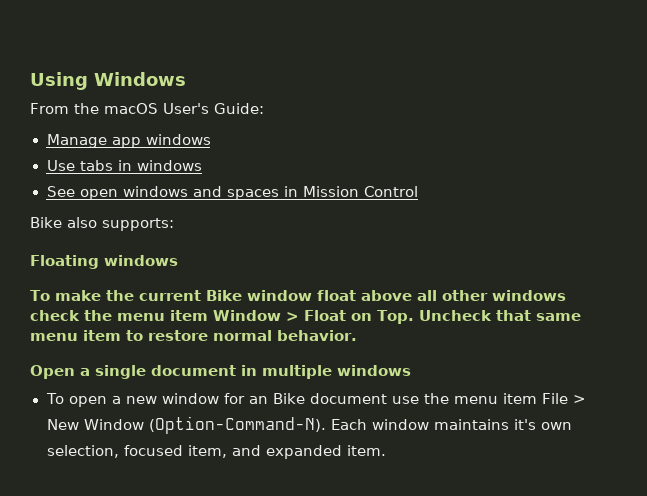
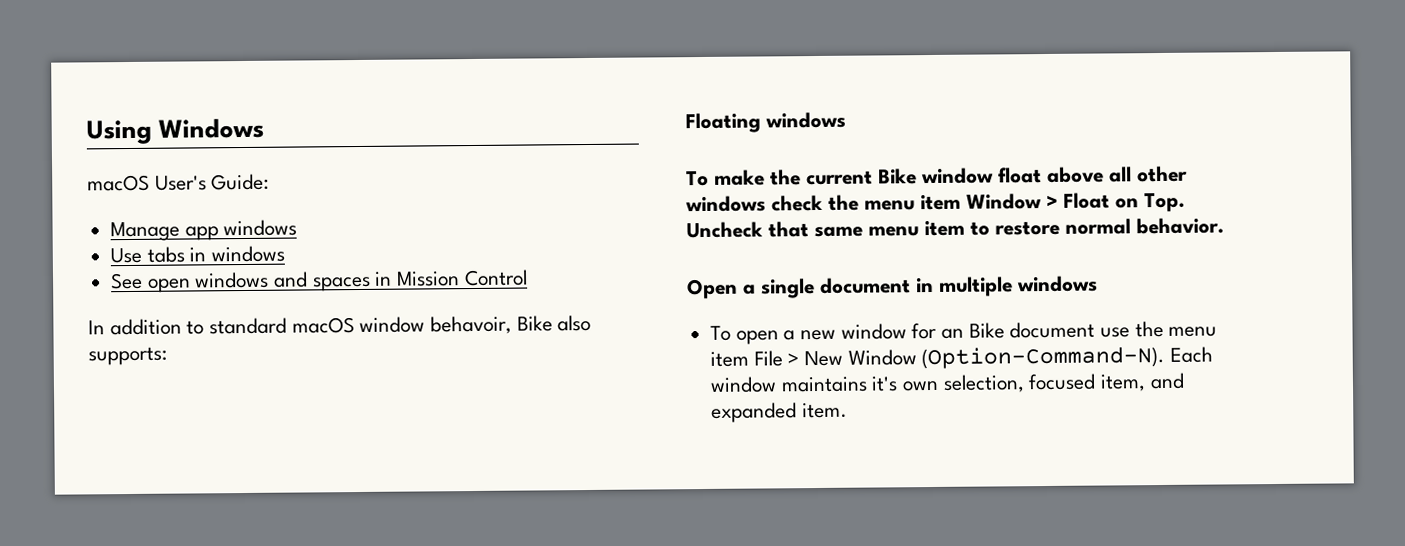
[30,103,99,114] From the -> (265, 128) none
(418, 191) none -> [88,315,513,336] In addition to standard macOS window behavoir,

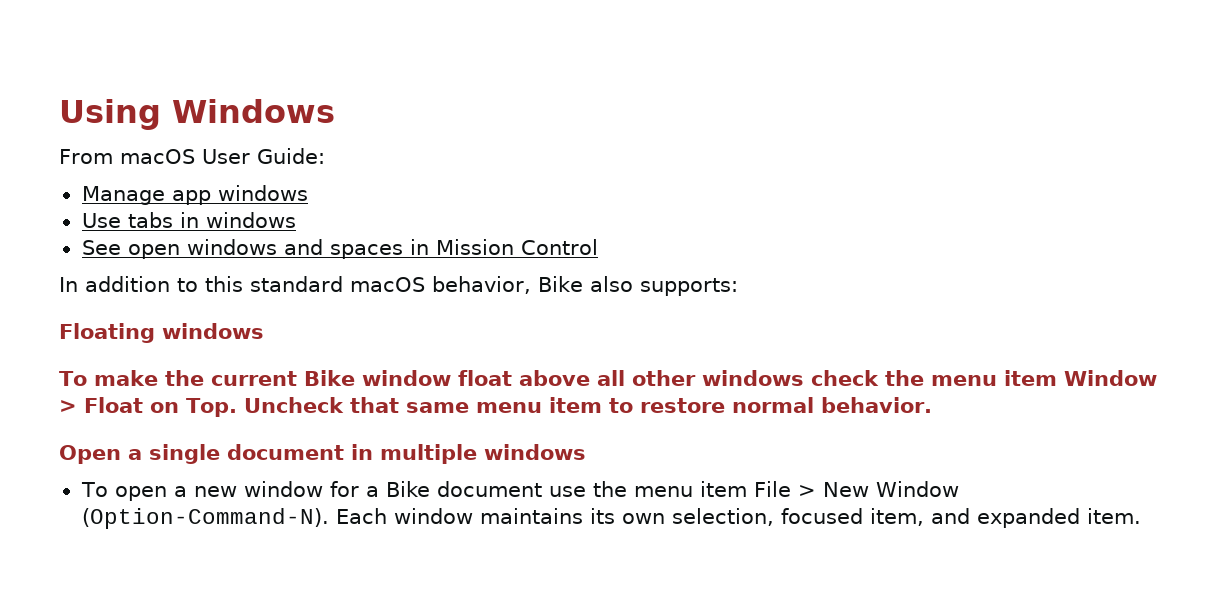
[87,174,207,192] macOS User's -> [59,149,250,164] From macOS User
(205, 327) none -> [205,276,243,292] this
[359,315,513,335] window behavoir, -> [432,276,531,294] behavior,
[941,328,965,339] an -> [365,486,379,497] a
[871,376,899,392] it's -> [589,508,615,524] its

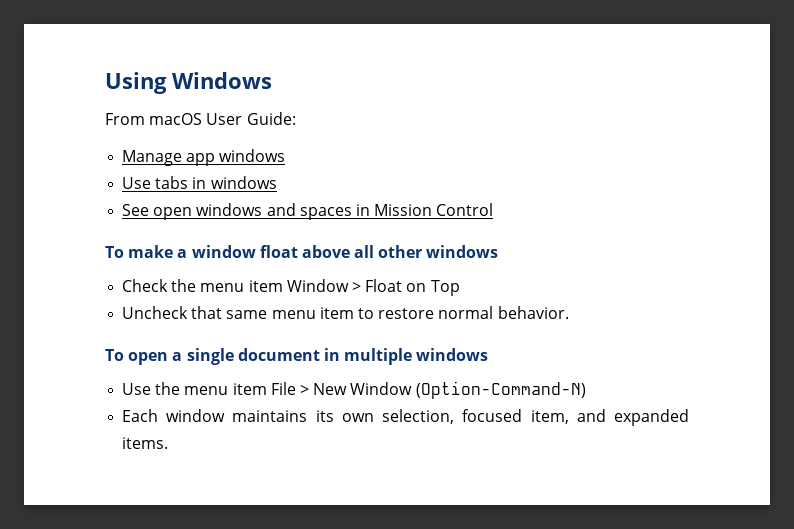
[59,276,738,296] [59,323,264,343] // In addition to this standard macOS behavior, Bike also supports: // Floating windows -> (494, 209) none
[164,370,355,386] the current Bike -> [177,249,188,258] a
[810,370,879,386] check -> [122,279,169,292] // Check
[186,398,237,417] Top. -> [430,280,460,296] Top //
[59,445,121,464] Open -> [105,349,169,365] To open
[80,481,587,501] To open a new window for a Bike document use -> [122,383,152,395] Use
[81,508,329,529] (Option-Command-N). -> [415,381,586,399] (Option-Command-N) //
[1086,508,1141,524] item. -> [122,437,169,449] items.

